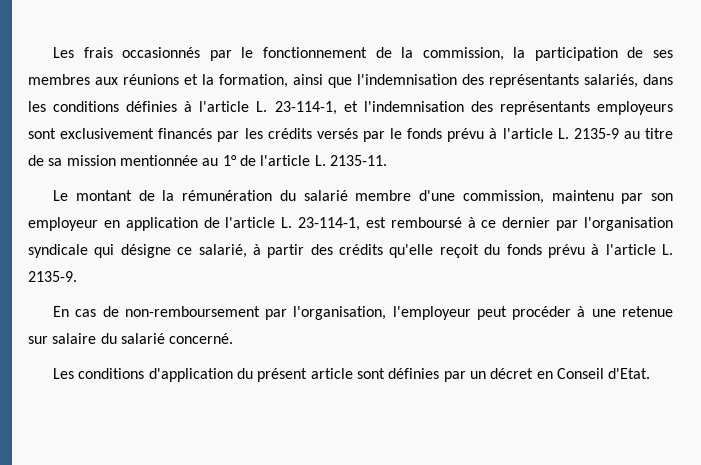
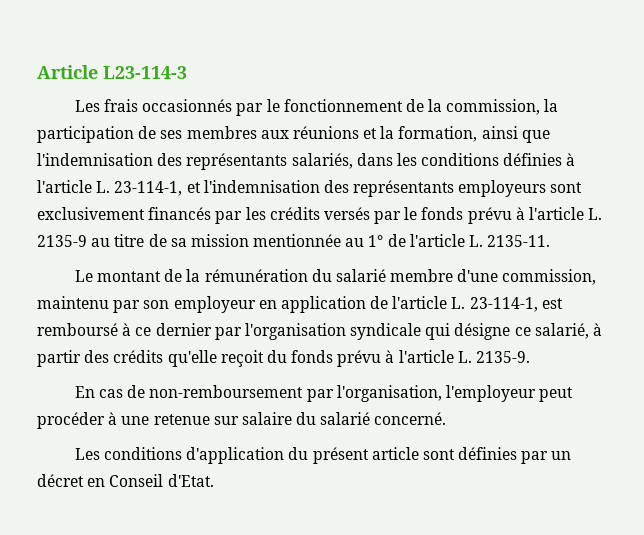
(53, 52) none -> [37,65,187,79] Article L23-114-3 //

